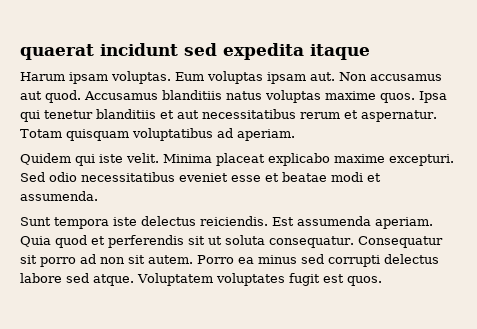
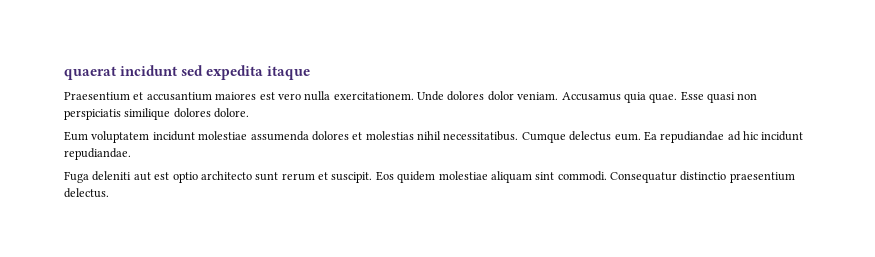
[20,71,442,84] [20,90,447,103] [20,109,437,122] [20,128,295,141] [20,153,454,166] [20,172,381,182] [20,191,98,201] [20,216,433,229] [20,235,443,248] [20,254,439,267] [20,273,382,286] Harum ipsam voluptas. Eum voluptas ipsam aut. Non accusamus aut quod. Accusamus blanditiis natus voluptas maxime quos. Ipsa qui tenetur blanditiis et aut necessitatibus rerum et aspernatur. Totam quisquam voluptatibus ad aperiam. // Quidem qui iste velit. Minima placeat explicabo maxime excepturi. Sed odio necessitatibus eveniet esse et beatae modi et assumenda. // Sunt tempora iste delectus reiciendis. Est assumenda aperiam. Quia quod et perferendis sit ut soluta consequatur. Consequatur sit porro ad non sit autem. Porro ea minus sed corrupti delectus labore sed atque. Voluptatem voluptates fugit est quos. -> [64,91,758,103] [64,108,250,120] [64,131,804,143] [64,148,131,160] [64,171,795,183] [64,188,109,198] Praesentium et accusantium maiores est vero nulla exercitationem. Unde dolores dolor veniam. Accusamus quia quae. Esse quasi non perspiciatis similique dolores dolore. // Eum voluptatem incidunt molestiae assumenda dolores et molestias nihil necessitatibus. Cumque delectus eum. Ea repudiandae ad hic incidunt repudiandae. // Fuga deleniti aut est optio architecto sunt rerum et suscipit. Eos quidem molestiae aliquam sint commodi. Consequatur distinctio praesentium delectus.

